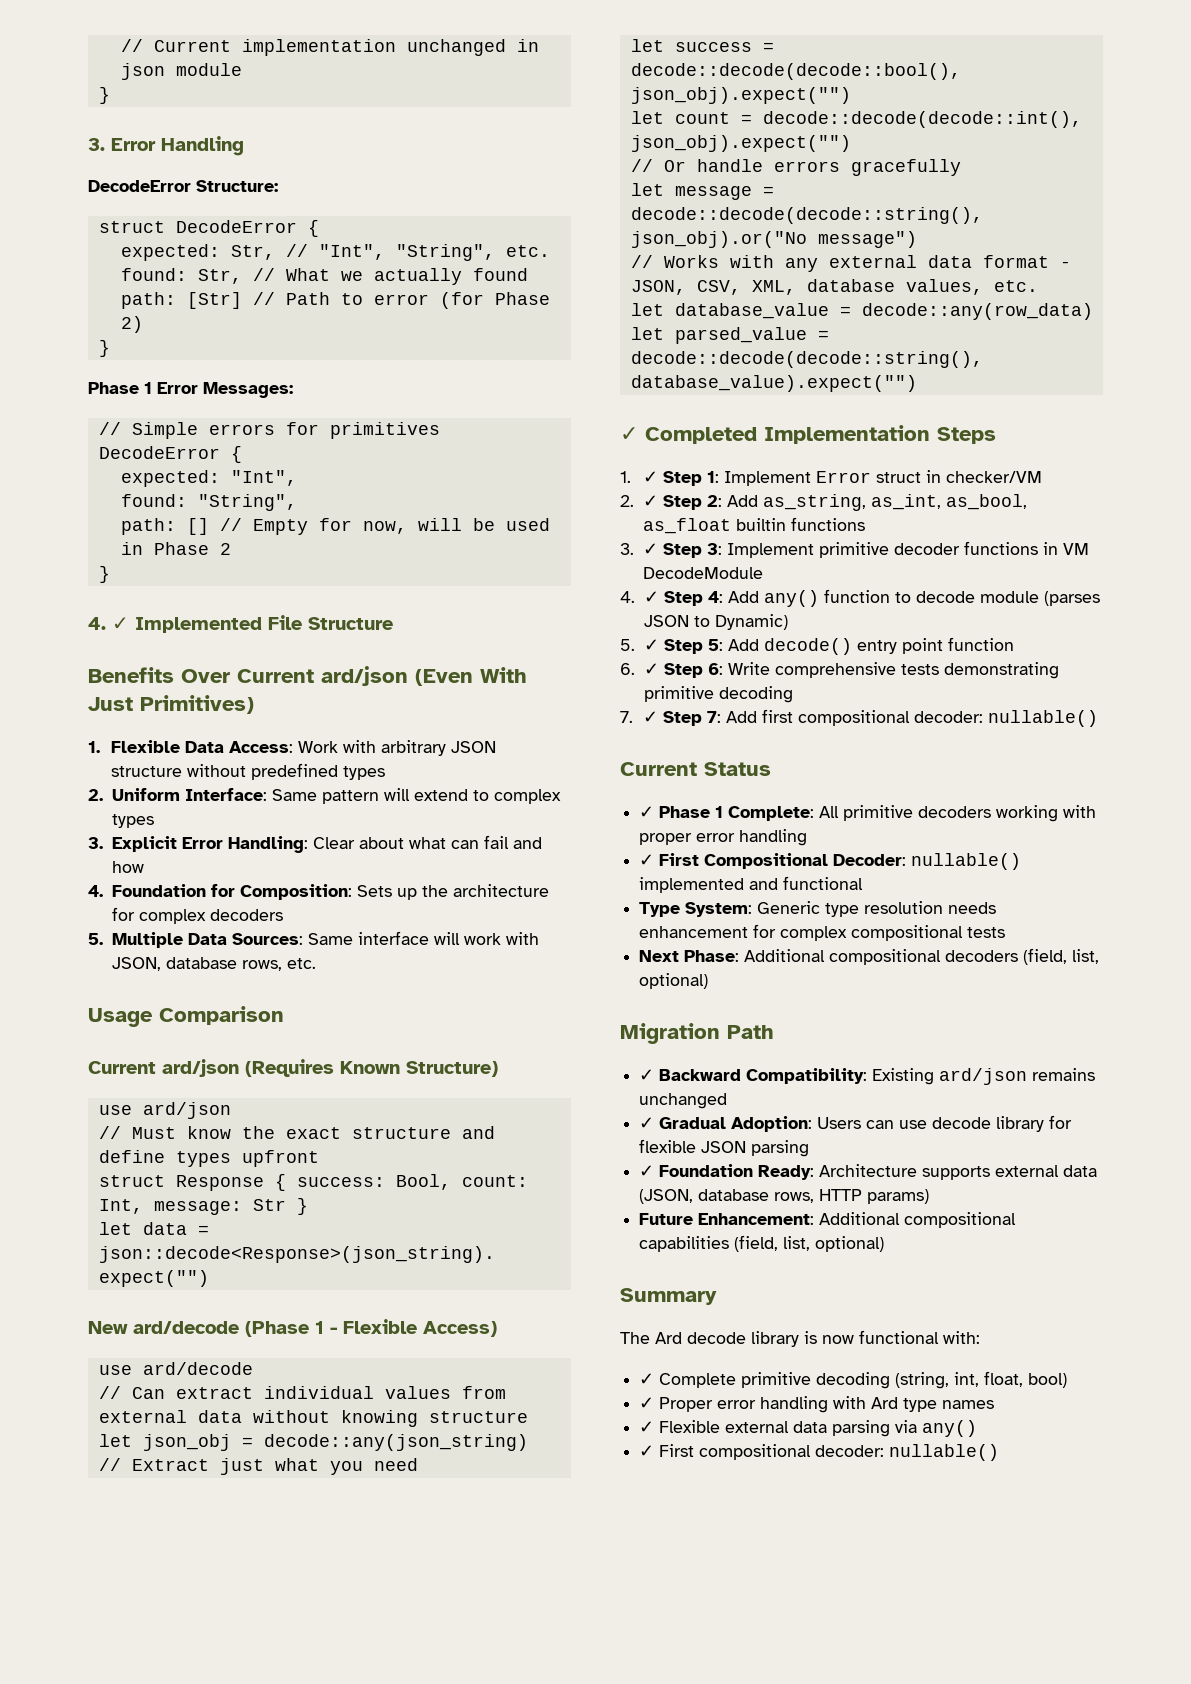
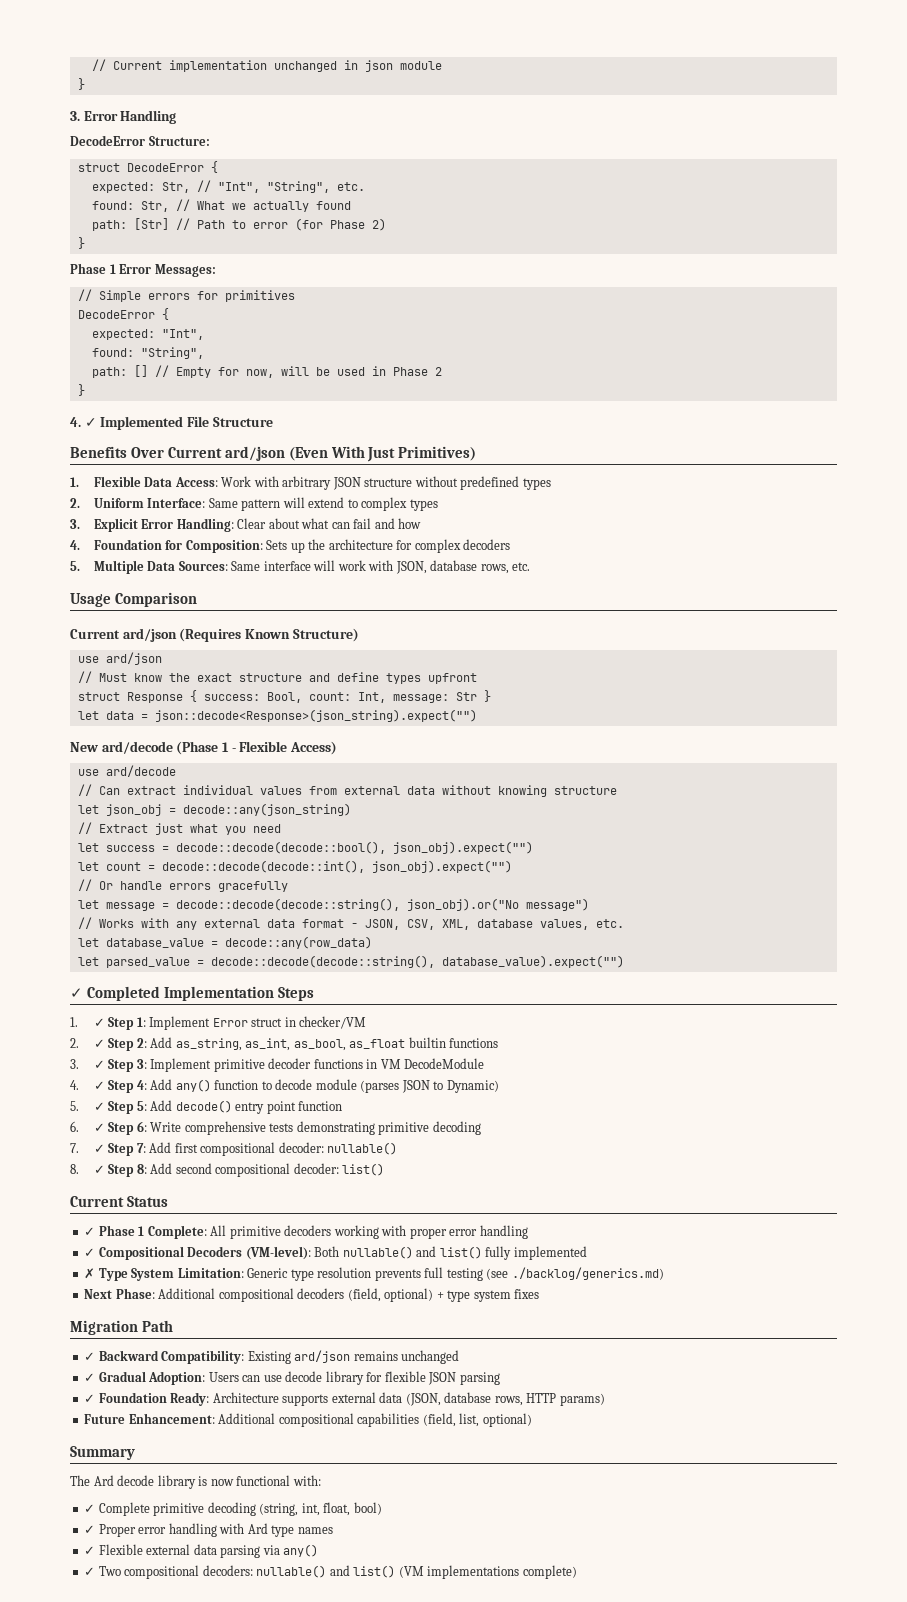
(1098, 718) none -> [70,1163,385,1177] // 8. ✓ Step 8: Add second compositional decoder: list()
[659,853,1022,870] [639,876,864,893] [639,901,997,917] [639,924,1006,941] First Compositional Decoder: nullable() implemented and functional // Type System: Generic type resolution needs enhancement for complex compositional tests -> [98,1246,587,1260] [84,1267,664,1281] Compositional Decoders (VM-level): Both nullable() and list() fully implemented // ✗ Type System Limitation: Generic type resolution prevents full testing (see ./backlog/generics.md)
[1072,949,1100,964] [639,973,709,989] list, optional) -> [384,1288,540,1302] optional) + type system fixes
[659,1444,1000,1461] First compositional decoder: nullable() -> [98,1565,577,1579] Two compositional decoders: nullable() and list() (VM implementations complete)

